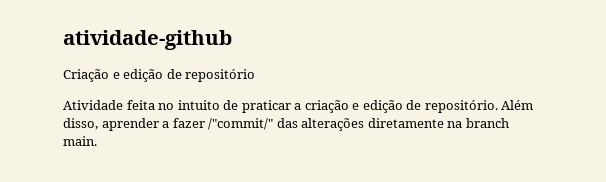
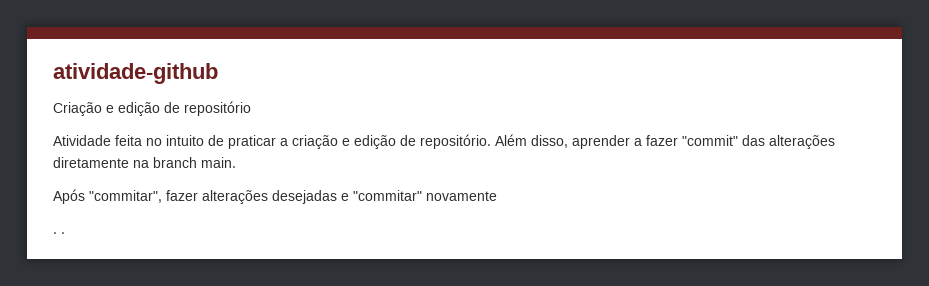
[208,118,274,130] /"commit/" -> [682,135,738,146] "commit"
(97, 141) none -> [53,189,497,204] [53,232,65,234] // Após "commitar", fazer alterações desejadas e "commitar" novamente // . .

